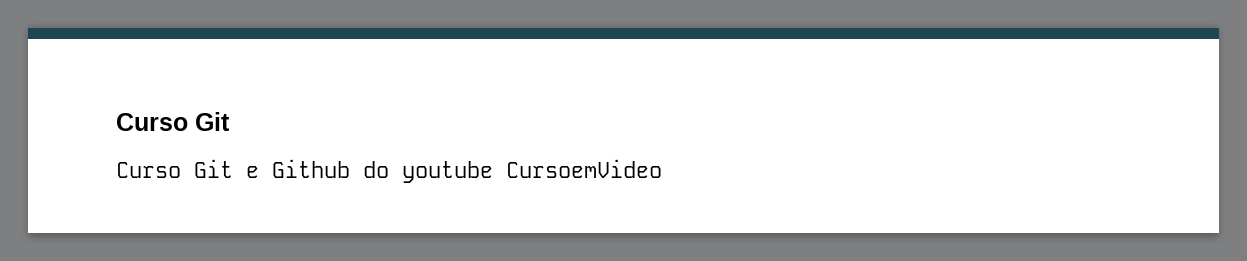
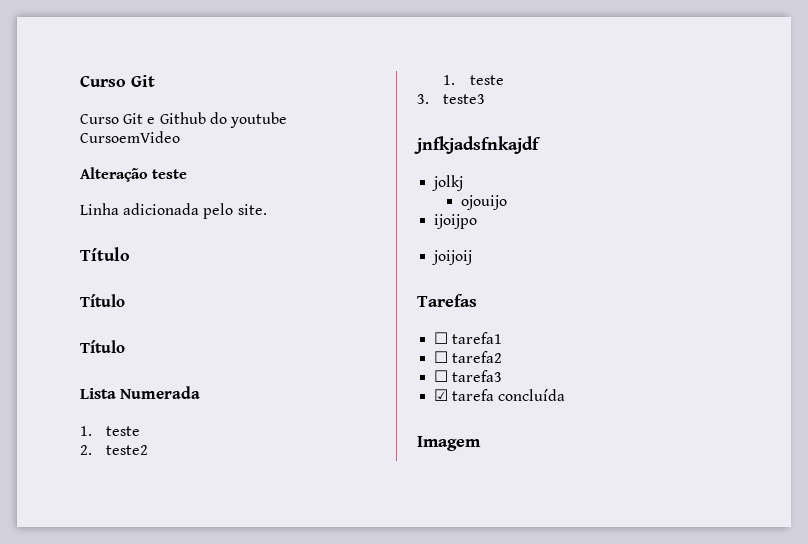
(662, 168) none -> [80,167,188,182] [80,203,267,219] [80,247,130,261] [80,294,125,307] [80,340,125,353] [80,386,201,399] [80,426,141,436] [80,445,149,455] [443,75,504,85] [417,94,486,104] [414,136,541,154] [432,175,464,191] [460,195,507,210] [434,214,478,229] [432,250,473,265] [417,294,477,307] [434,332,503,344] [434,351,503,363] [434,370,503,382] [434,389,566,401] [417,436,481,451] // Alteração teste // Linha adicionada pelo site. // Título // Título // Título // Lista Numerada // 1. teste // 2. teste2 // 1. teste // 3. teste3 // jnfkjadsfnkajdf // jolkj // ojouijo // ijoijpo // joijoij // Tarefas // ☐ tarefa1 // ☐ tarefa2 // ☐ tarefa3 // ☑ tarefa concluída // Imagem

